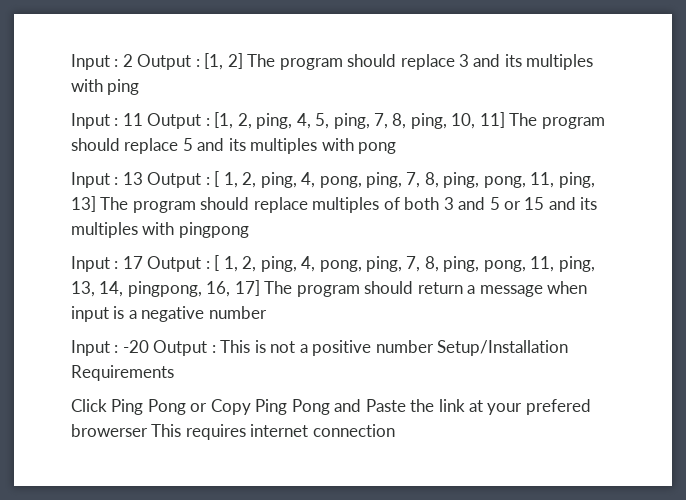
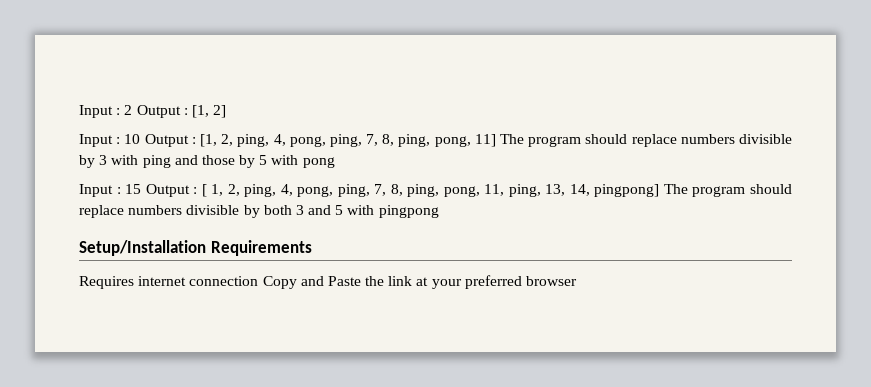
[247,54,594,70] [71,79,140,95] [71,113,143,129] The program should replace 3 and its multiples with ping // Input : 11 -> [79,134,141,147] // Input : 10
[315,112,605,129] [71,138,397,154] [71,171,595,188] [71,196,598,213] [71,222,249,238] [71,256,143,272] 5, ping, 7, 8, ping, 10, 11] The program should replace 5 and its multiples with pong // Input : 13 Output : [ 1, 2, ping, 4, pong, ping, 7, 8, ping, pong, 11, ping, 13] The program should replace multiples of both 3 and 5 or 15 and its multiples with pingpong // Input : 17 -> [289,134,792,147] [79,155,335,168] [79,184,142,197] pong, ping, 7, 8, ping, pong, 11] The program should replace numbers divisible by 3 with ping and those by 5 with pong // Input : 15
[127,280,588,297] [71,306,267,322] [71,340,569,356] [71,365,174,381] [71,399,330,415] pingpong, 16, 17] The program should return a message when input is a negative number // Input : -20 Output : This is not a positive number Setup/Installation Requirements // Click Ping Pong or Copy Ping Pong -> [594,184,793,197] [79,205,439,218] [79,240,312,256] [79,276,297,289] pingpong] The program should replace numbers divisible by both 3 and 5 with pingpong // Setup/Installation Requirements // Requires internet connection Copy
[525,399,591,415] [71,424,395,440] prefered browerser This requires internet connection -> [464,275,578,289] preferred browser

